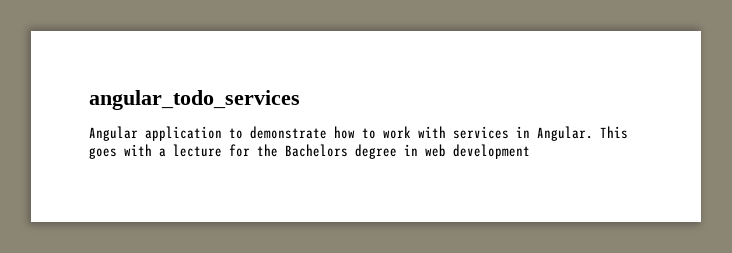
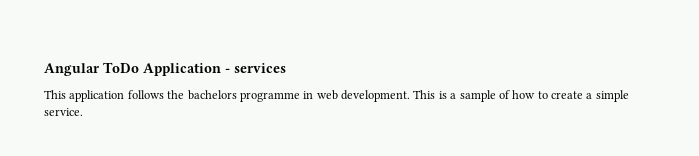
[89,90,300,110] [89,126,628,141] [89,144,530,159] angular_todo_services // Angular application to demonstrate how to work with services in Angular. This goes with a lecture for the Bachelors degree in web development -> [44,62,286,76] [44,90,629,102] [44,108,83,116] Angular ToDo Application - services // This application follows the bachelors programme in web development. This is a sample of how to create a simple service.

